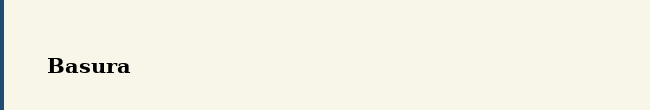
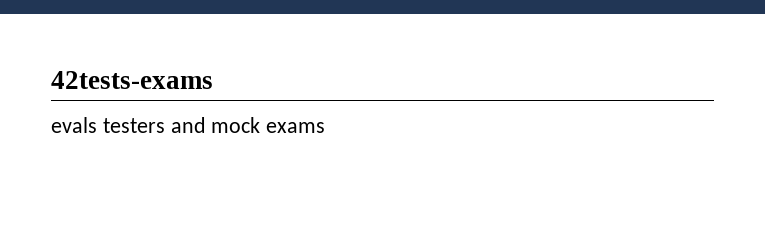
[47,58,131,73] Basura -> [51,71,213,89] [51,117,326,133] 42tests-exams // evals testers and mock exams

